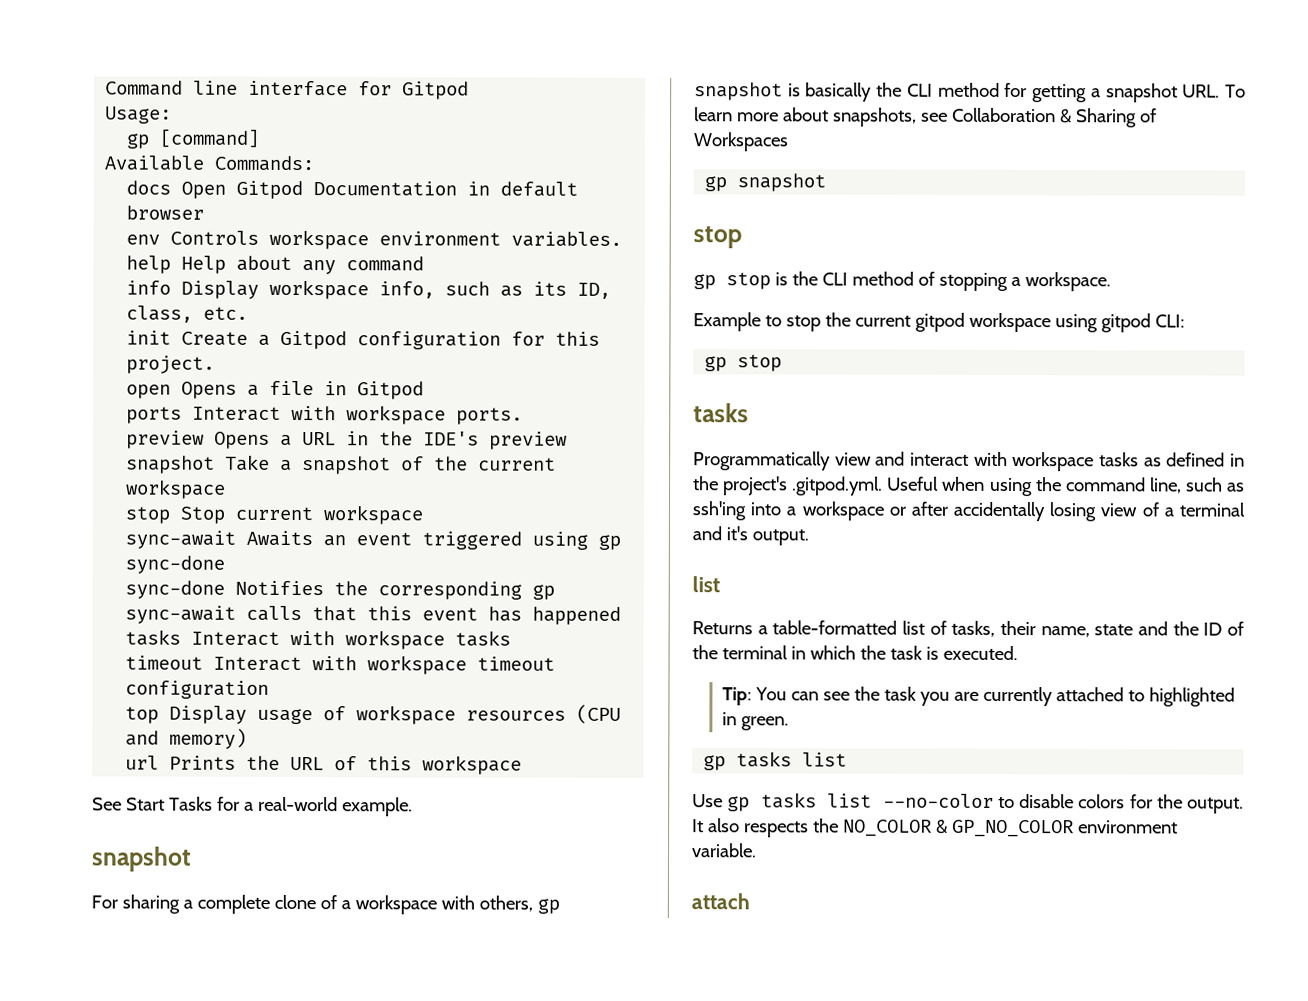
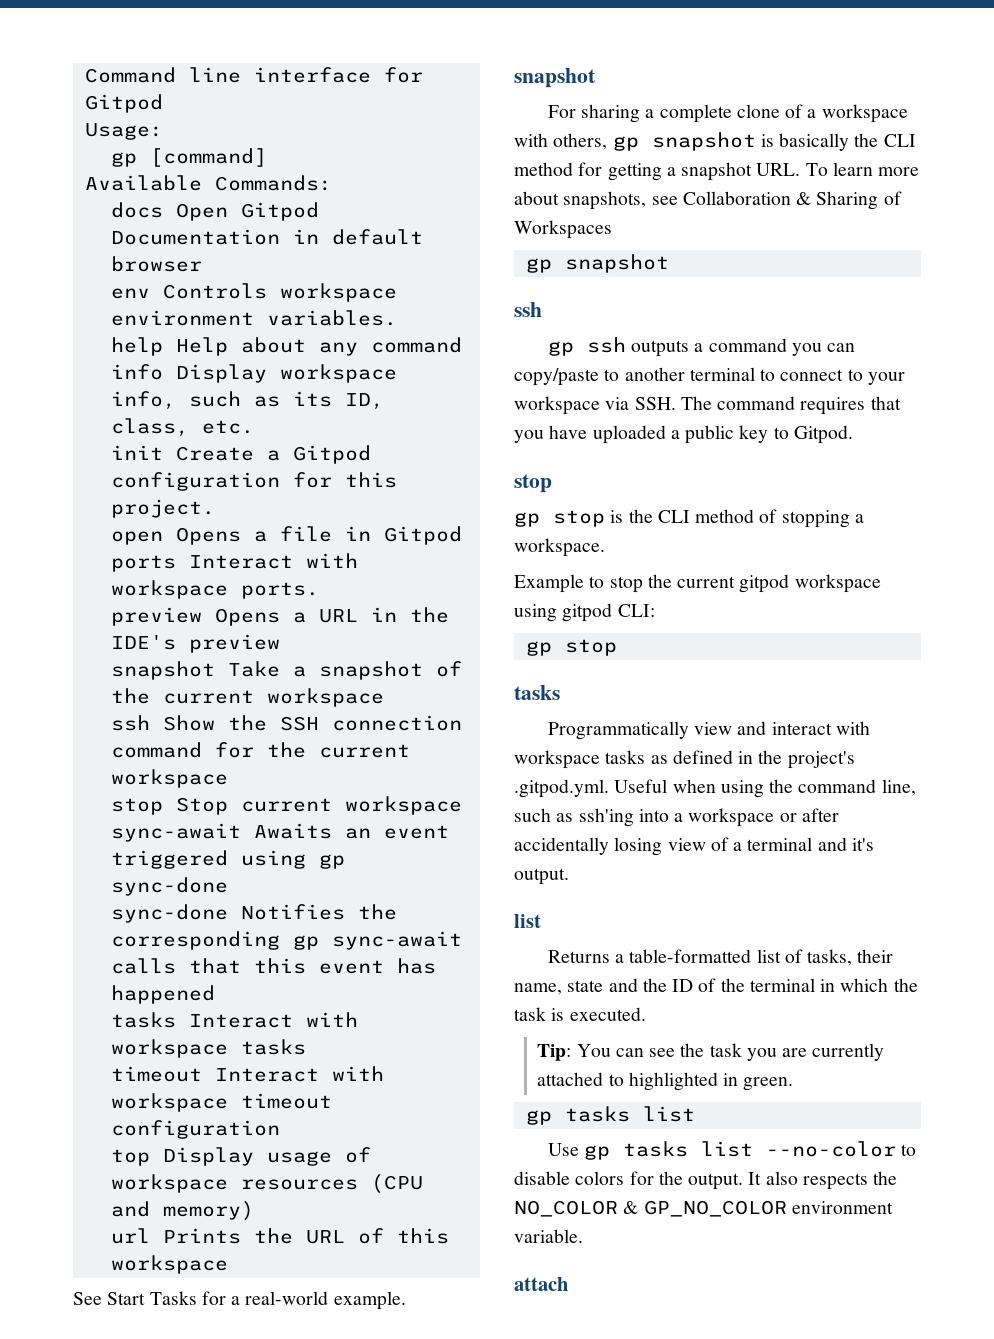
(227, 489) none -> [110,715,462,731] [110,742,410,758] [110,769,228,788] // ssh Show the SSH connection command for the current workspace
(827, 182) none -> [514,302,542,317] [547,337,856,357] [514,367,905,386] [514,396,901,415] [514,425,853,444] // ssh // gp ssh outputs a command you can copy/paste to another terminal to connect to your workspace via SSH. The command requires that you have uploaded a public key to Gitpod.

